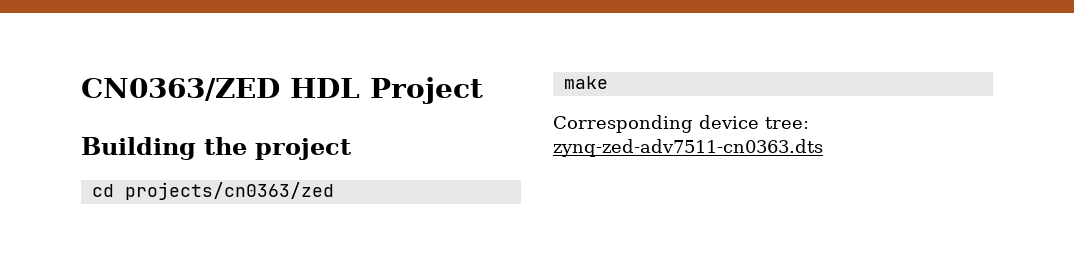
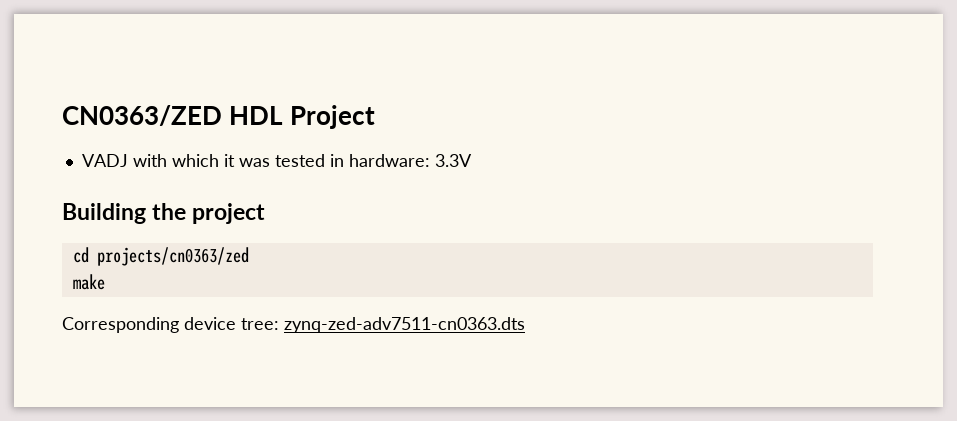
(483, 90) none -> [81,154,472,167] // VADJ with which it was tested in hardware: 3.3V

